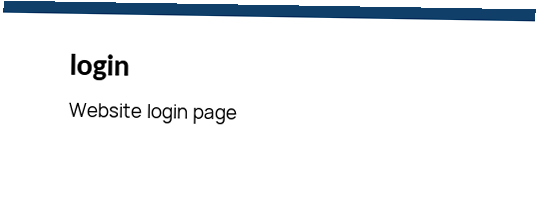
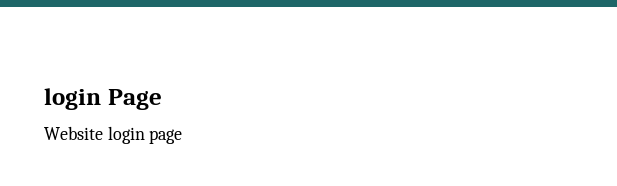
[69,53,130,81] login -> [44,88,162,110] login Page

